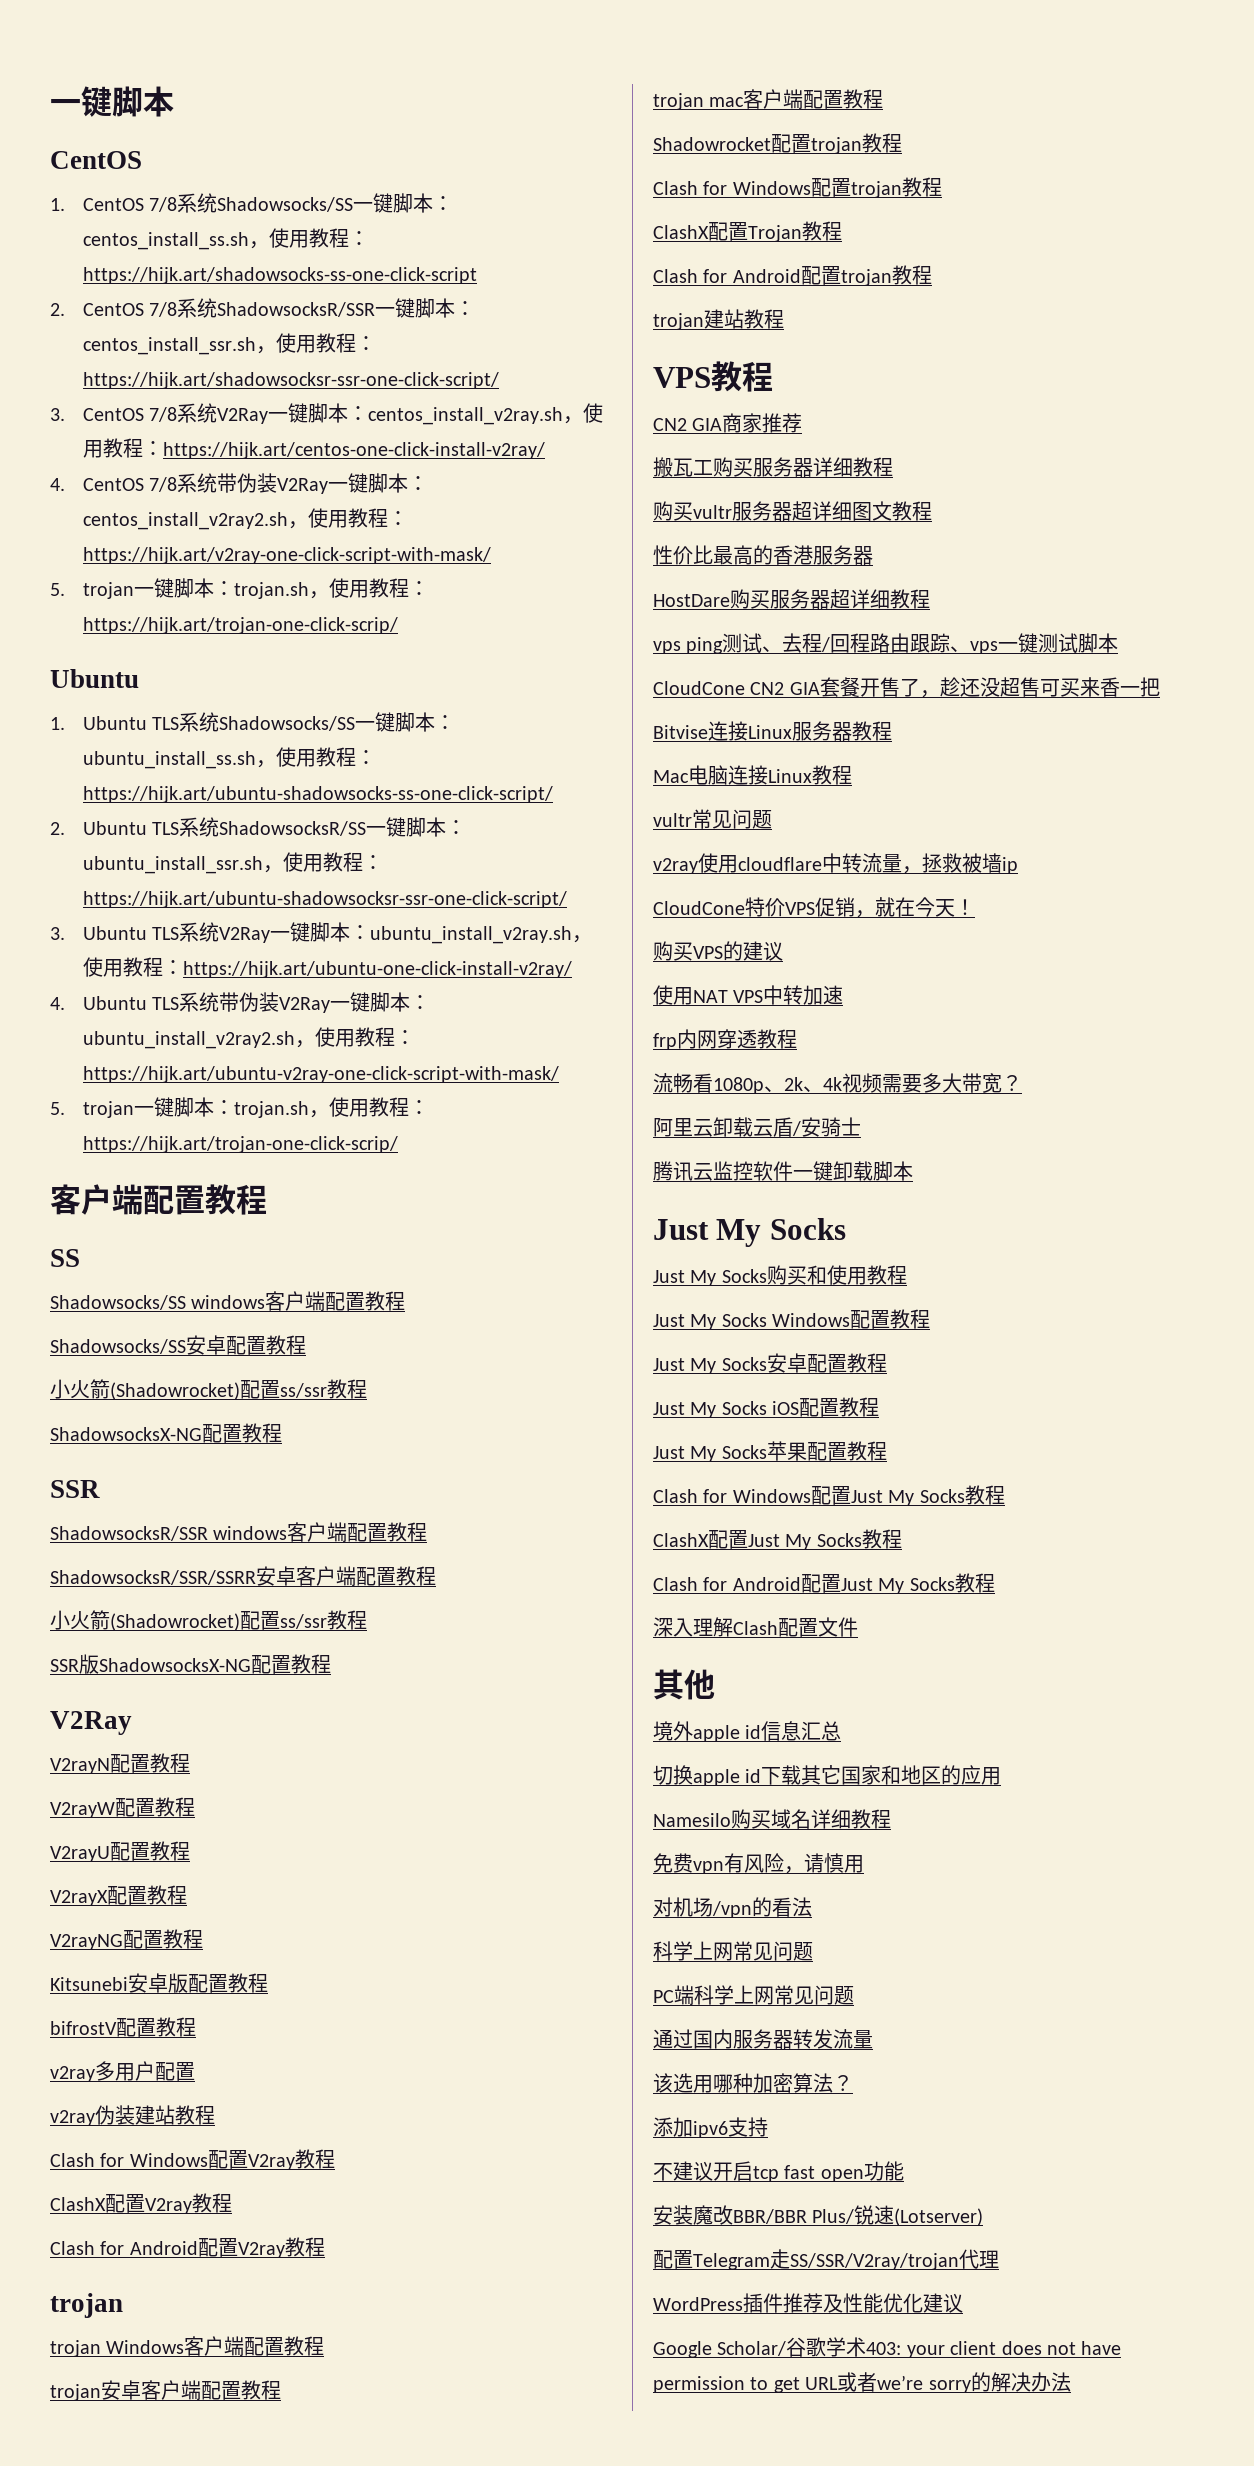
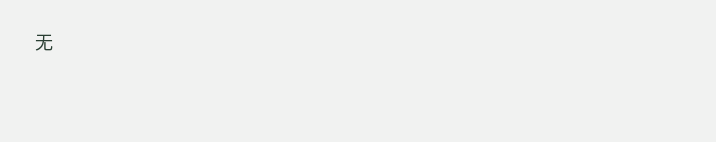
[50,86,174,117] [50,151,142,169] [50,193,454,213] [83,228,370,250] [83,267,478,284] [50,298,476,318] [83,333,377,355] [83,372,500,389] [50,403,604,425] [83,438,546,459] [50,473,429,494] [83,508,409,530] [83,547,492,564] [50,578,430,599] [83,617,399,634] [50,669,139,688] [50,712,456,732] [83,747,377,769] [83,786,554,803] [50,817,467,837] [83,852,384,874] [83,891,568,908] [50,922,593,944] [83,957,573,978] [50,992,431,1013] [83,1027,416,1049] [83,1066,560,1083] [50,1097,430,1118] [83,1136,399,1153] [50,1184,267,1215] [50,1249,80,1267] [50,1291,406,1311] [50,1335,306,1355] [50,1379,367,1400] [50,1423,282,1443] [50,1480,100,1498] [50,1522,428,1542] [50,1566,436,1586] [50,1610,367,1631] [50,1654,331,1674] [50,1711,132,1735] [50,1753,190,1774] [50,1797,195,1818] [50,1841,190,1862] [50,1885,187,1906] [50,1929,203,1950] [50,1973,268,1993] [50,2017,196,2037] [50,2061,195,2082] [50,2105,215,2126] [50,2149,335,2170] [50,2193,232,2214] [50,2237,325,2258] [50,2293,123,2318] [50,2336,325,2357] [50,2380,281,2401] [653,89,884,110] [653,133,902,154] [653,177,942,198] [653,221,842,242] [653,265,932,286] [653,309,784,330] [653,361,773,392] [653,413,803,433] [653,457,893,477] [653,501,932,521] [653,545,873,565] [653,589,930,609] [653,633,1119,654] [653,677,1160,698] [653,721,892,741] [653,765,852,785] [653,809,772,829] [653,853,1018,874] [653,897,975,918] [653,941,783,961] [653,985,844,1005] [653,1029,797,1050] [653,1073,1022,1094] [653,1117,861,1137] [653,1161,913,1181] [653,1218,846,1247] [653,1265,907,1286] [653,1309,931,1330] [653,1353,887,1374] [653,1397,880,1418] [653,1441,887,1462] [653,1485,1005,1506] [653,1529,902,1550] [653,1573,995,1594] [653,1617,858,1637] [653,1669,715,1700] [653,1721,842,1742] [653,1765,1002,1786] [653,1809,891,1829] [653,1853,864,1874] [653,1897,812,1918] [653,1941,813,1961] [653,1985,854,2005] [653,2029,873,2049] [653,2073,853,2093] [653,2117,768,2138] [653,2161,904,2182] [653,2205,984,2226] [653,2249,999,2270] [653,2293,963,2313] [653,2337,1122,2358] [653,2372,1071,2393] 一键脚本 // CentOS // 1. CentOS 7/8系统Shadowsocks/SS一键脚本：centos_install_ss.sh，使用教程：https://hijk.art/shadowsocks-ss-one-click-script // 2. CentOS 7/8系统ShadowsocksR/SSR一键脚本：centos_install_ssr.sh，使用教程：https://hijk.art/shadowsocksr-ssr-one-click-script/ // 3. CentOS 7/8系统V2Ray一键脚本：centos_install_v2ray.sh，使用教程：https://hijk.art/centos-one-click-install-v2ray/ // 4. CentOS 7/8系统带伪装V2Ray一键脚本：centos_install_v2ray2.sh，使用教程：https://hijk.art/v2ray-one-click-script-with-mask/ // 5. trojan一键脚本：trojan.sh，使用教程：https://hijk.art/trojan-one-click-scrip/ // Ubuntu // 1. Ubuntu TLS系统Shadowsocks/SS一键脚本：ubuntu_install_ss.sh，使用教程：https://hijk.art/ubuntu-shadowsocks-ss-one-click-script/ // 2. Ubuntu TLS系统ShadowsocksR/SS一键脚本：ubuntu_install_ssr.sh，使用教程：https://hijk.art/ubuntu-shadowsocksr-ssr-one-click-script/ // 3. Ubuntu TLS系统V2Ray一键脚本：ubuntu_install_v2ray.sh，使用教程：https://hijk.art/ubuntu-one-click-install-v2ray/ // 4. Ubuntu TLS系统带伪装V2Ray一键脚本：ubuntu_install_v2ray2.sh，使用教程：https://hijk.art/ubuntu-v2ray-one-click-script-with-mask/ // 5. trojan一键脚本：trojan.sh，使用教程：https://hijk.art/trojan-one-click-scrip/ // 客户端配置教程 // SS // Shadowsocks/SS windows客户端配置教程 // Shadowsocks/SS安卓配置教程 // 小火箭(Shadowrocket)配置ss/ssr教程 // ShadowsocksX-NG配置教程 // SSR // ShadowsocksR/SSR windows客户端配置教程 // ShadowsocksR/SSR/SSRR安卓客户端配置教程 // 小火箭(Shadowrocket)配置ss/ssr教程 // SSR版ShadowsocksX-NG配置教程 // V2Ray // V2rayN配置教程 // V2rayW配置教程 // V2rayU配置教程 // V2rayX配置教程 // V2rayNG配置教程 // Kitsunebi安卓版配置教程 // bifrostV配置教程 // v2ray多用户配置 // v2ray伪装建站教程 // Clash for Windows配置V2ray教程 // ClashX配置V2ray教程 // Clash for Android配置V2ray教程 // trojan // trojan Windows客户端配置教程 // trojan安卓客户端配置教程 // trojan mac客户端配置教程 // Shadowrocket配置trojan教程 // Clash for Windows配置trojan教程 // ClashX配置Trojan教程 // Clash for Android配置trojan教程 // trojan建站教程 // VPS教程 // CN2 GIA商家推荐 // 搬瓦工购买服务器详细教程 // 购买vultr服务器超详细图文教程 // 性价比最高的香港服务器 // HostDare购买服务器超详细教程 // vps ping测试、去程/回程路由跟踪、vps一键测试脚本 // CloudCone CN2 GIA套餐开售了，趁还没超售可买来香一把 // Bitvise连接Linux服务器教程 // Mac电脑连接Linux教程 // vultr常见问题 // v2ray使用cloudflare中转流量，拯救被墙ip // CloudCone特价VPS促销，就在今天！ // 购买VPS的建议 // 使用NAT VPS中转加速 // frp内网穿透教程 // 流畅看1080p、2k、4k视频需要多大带宽？ // 阿里云卸载云盾/安骑士 // 腾讯云监控软件一键卸载脚本 // Just My Socks // Just My Socks购买和使用教程 // Just My Socks Windows配置教程 // Just My Socks安卓配置教程 // Just My Socks iOS配置教程 // Just My Socks苹果配置教程 // Clash for Windows配置Just My Socks教程 // ClashX配置Just My Socks教程 // Clash for Android配置Just My Socks教程 // 深入理解Clash配置文件 // 其他 // 境外apple id信息汇总 // 切换apple id下载其它国家和地区的应用 // Namesilo购买域名详细教程 // 免费vpn有风险，请慎用 // 对机场/vpn的看法 // 科学上网常见问题 // PC端科学上网常见问题 // 通过国内服务器转发流量 // 该选用哪种加密算法？ // 添加ipv6支持 // 不建议开启tcp fast open功能 // 安装魔改BBR/BBR Plus/锐速(Lotserver) // 配置Telegram走SS/SSR/V2ray/trojan代理 // WordPress插件推荐及性能优化建议 // Google Scholar/谷歌学术403: your client does not have permission to get URL或者we’re sorry的解决办法 -> [35,34,53,51] 无

